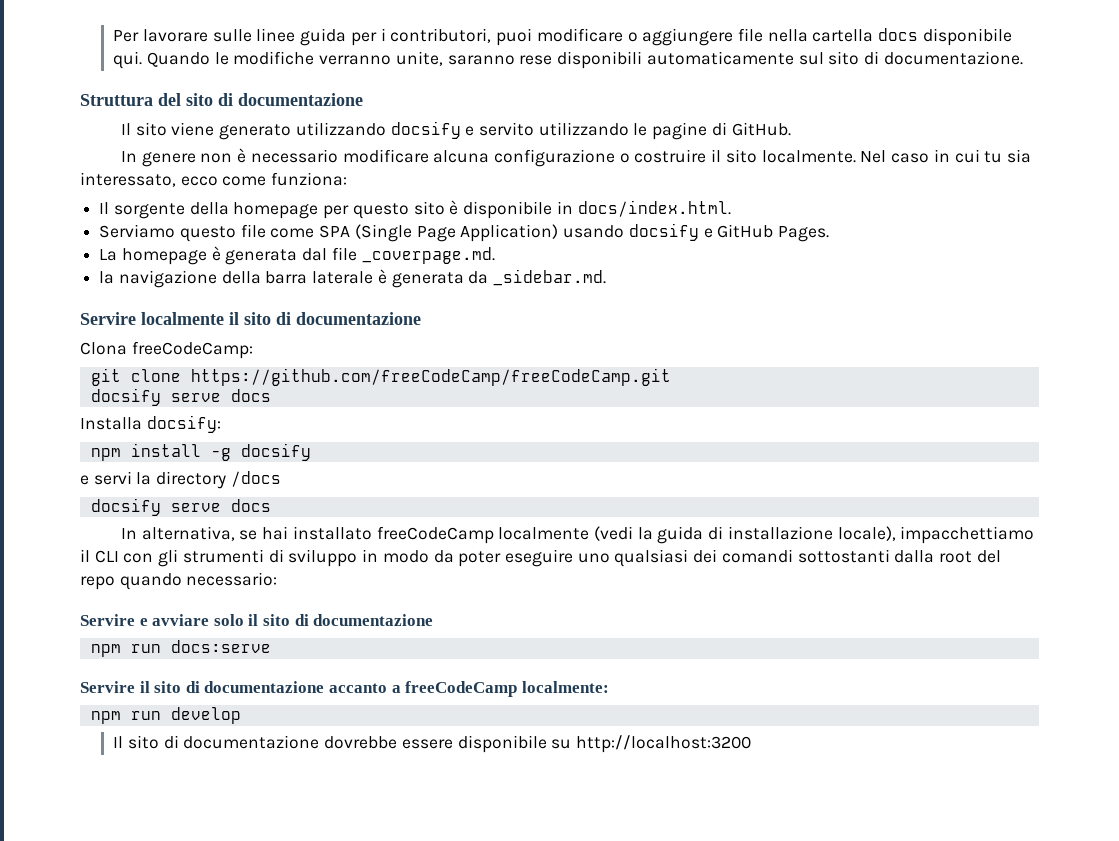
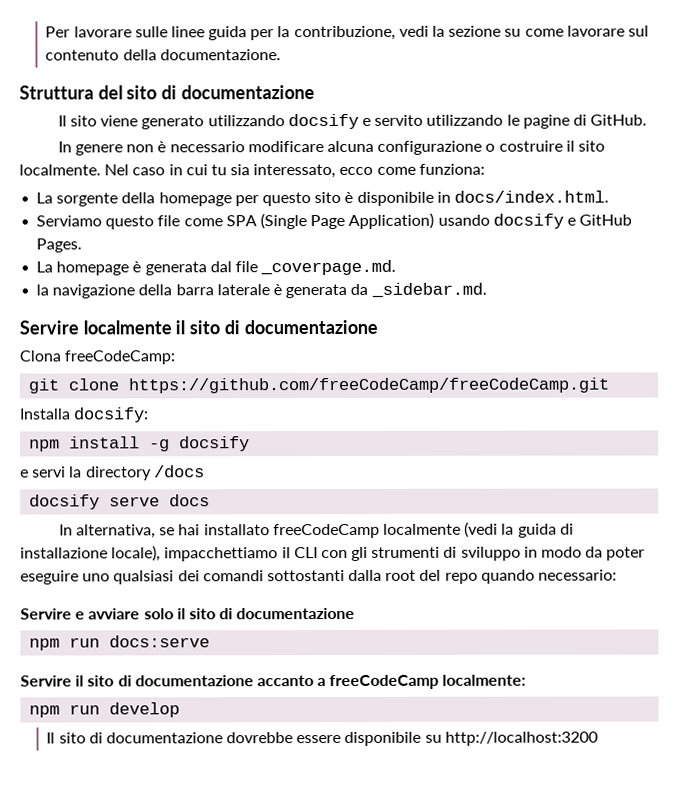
[380,28,1012,46] [113,51,879,69] i contributori, puoi modificare o aggiungere file nella cartella docs disponibile qui. Quando le modifiche verranno unite, saranno rese disponibili automaticamente sul sito di -> [277,25,649,41] [45,49,157,61] la contribuzione, vedi la sezione su come lavorare sul contenuto della
[99,202,110,214] Il -> [36,192,54,204] La
[90,388,271,406] // docsify serve docs -> (610, 385) none

